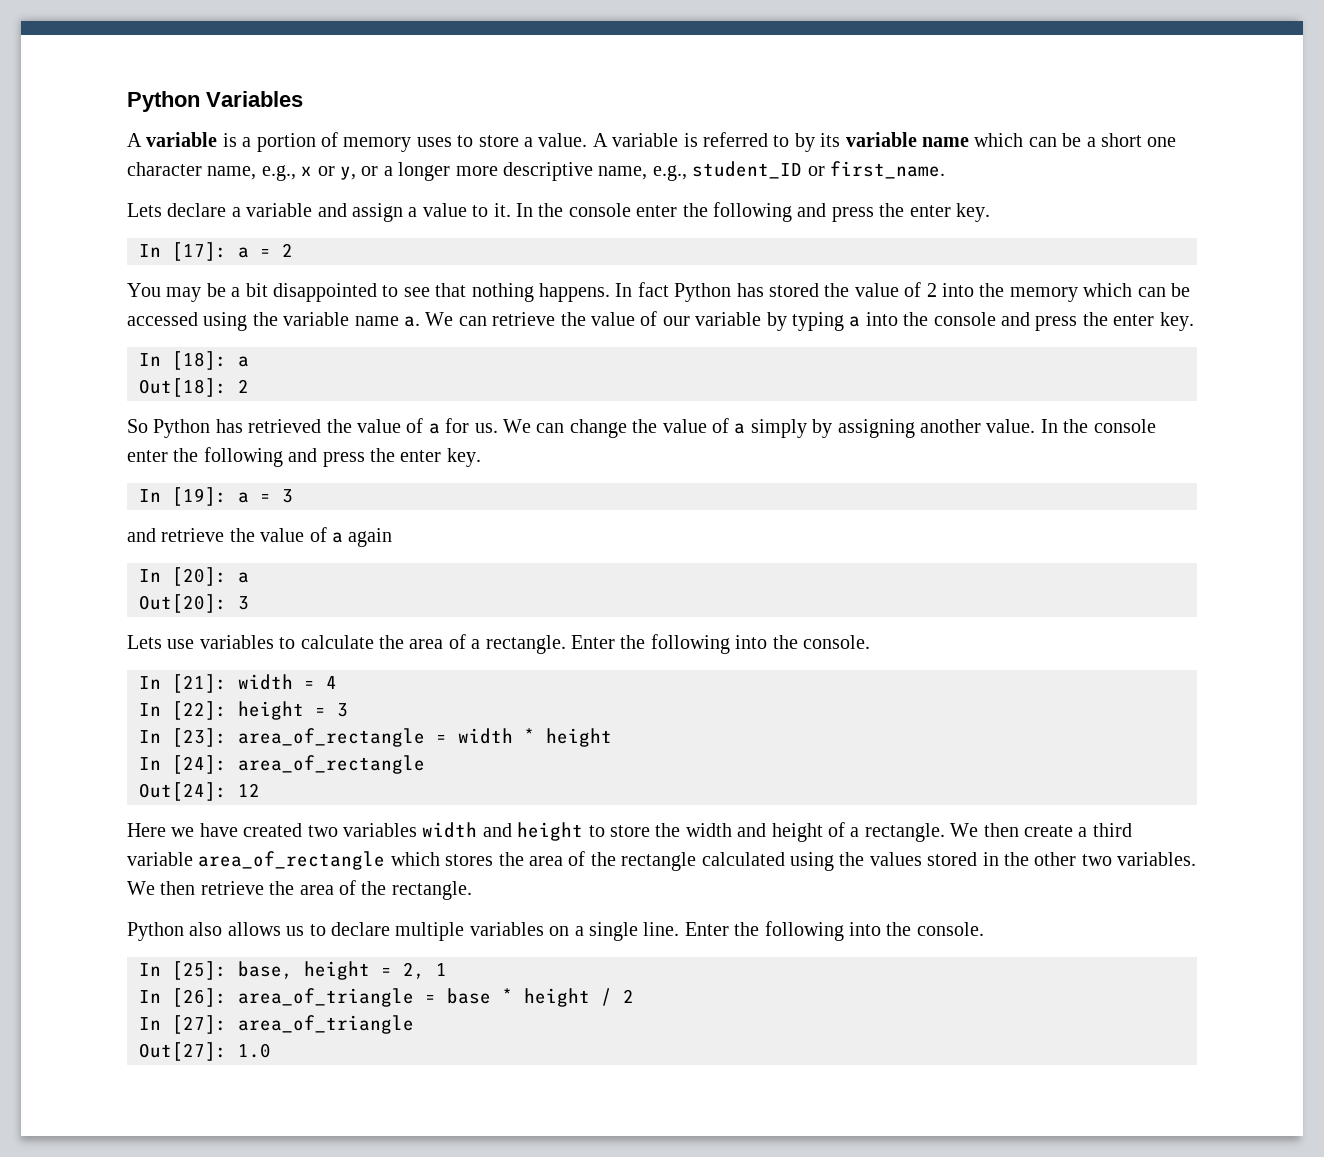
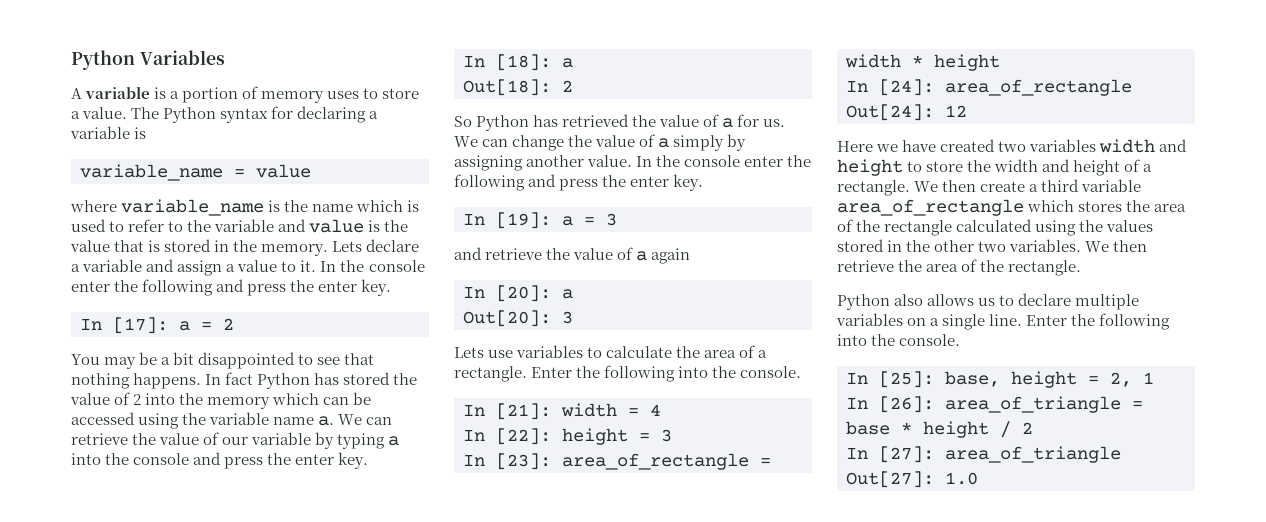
[592,132,1177,152] [127,161,945,181] A variable is referred to by its variable name which can be a short one character name, e.g., x or y, or a longer more descriptive name, e.g., student_ID or first_name. // -> [131,106,379,123] [70,126,147,139] [80,164,311,181] [70,199,420,216] [71,219,409,233] [70,239,329,256] The Python syntax for declaring a variable is // variable_name = value // where variable_name is the name which is used to refer to the variable and value is the value that is stored in the memory.

